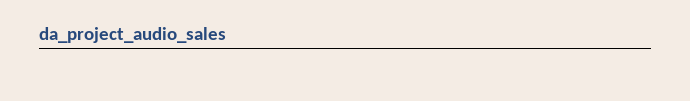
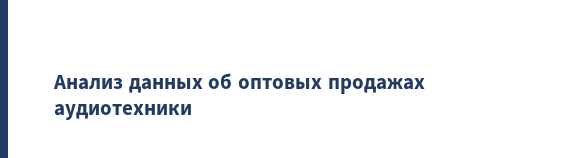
[39,27,226,43] da_project_audio_sales -> [53,73,425,94] [54,104,192,120] Анализ данных об оптовых продажах аудиотехники

